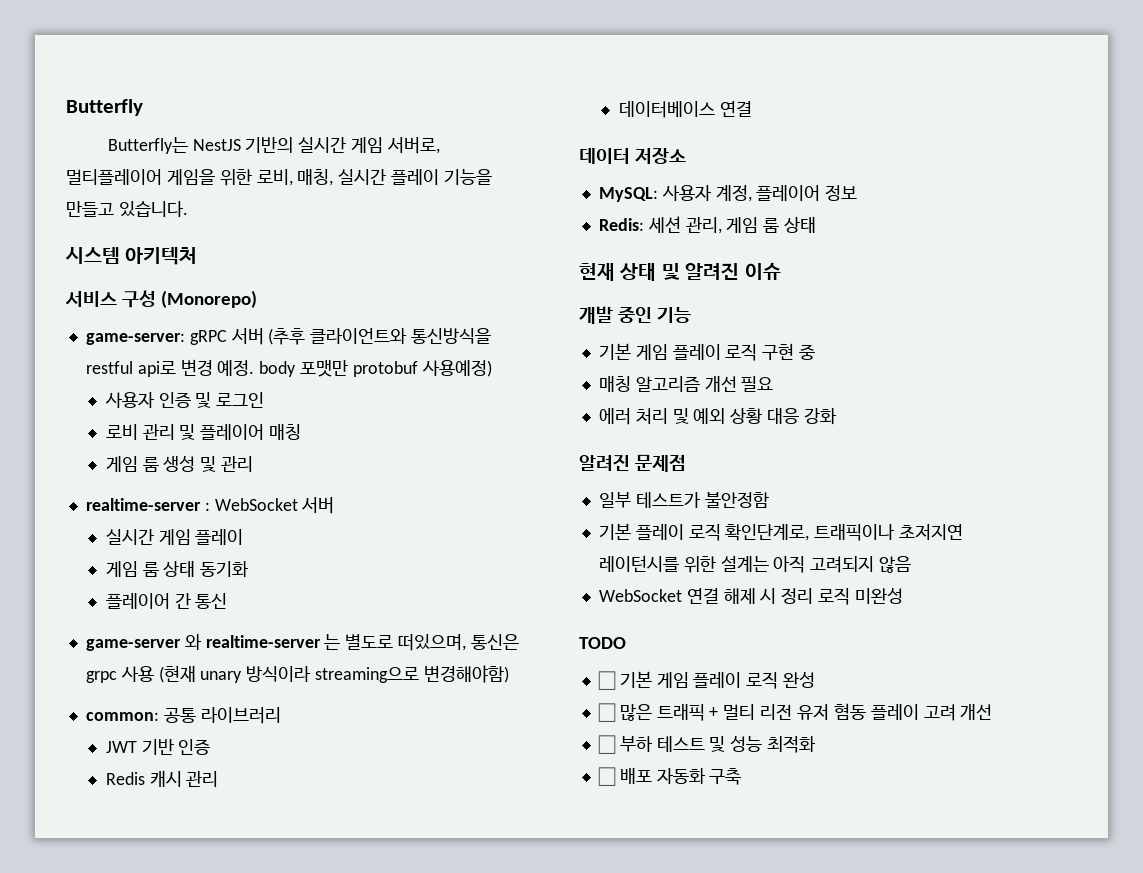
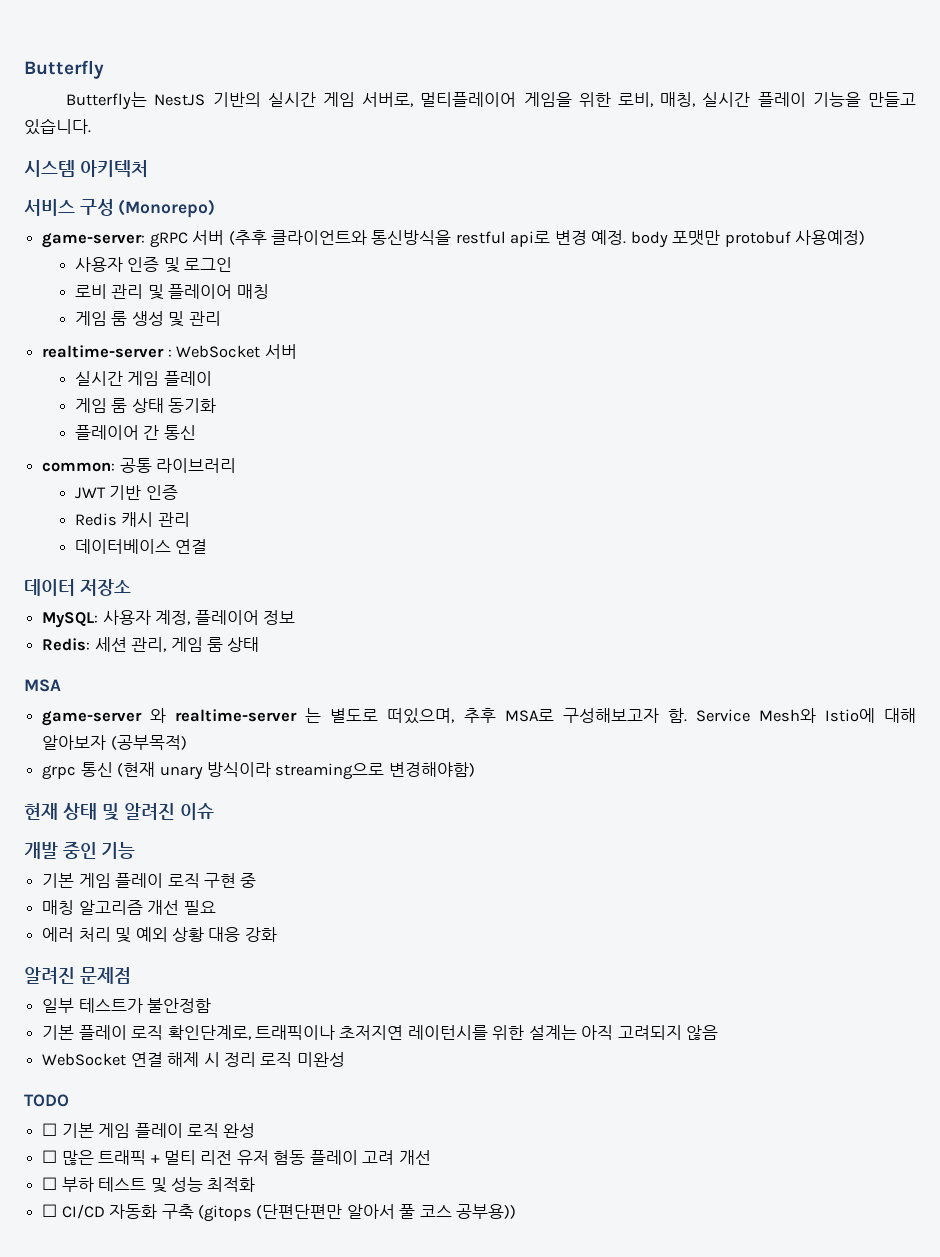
[85,634,519,651] [85,665,509,683] // game-server 와 realtime-server 는 별도로 떠있으며, 통신은 grpc 사용 (현재 unary 방식이라 streaming으로 변경해야함) -> (196, 432) none
(817, 224) none -> [24,679,61,692] [42,708,916,726] [42,735,187,750] [42,762,475,780] // MSA // game-server 와 realtime-server 는 별도로 떠있으며, 추후 MSA로 구성해보고자 함. Service Mesh와 Istio에 대해 알아보자 (공부목적) // grpc 통신 (현재 unary 방식이라 streaming으로 변경해야함)
[619,768,652,784] 배포 -> [61,1204,105,1219] CI/CD
(742, 776) none -> [197,1204,517,1222] (gitops (단편단편만 알아서 풀 코스 공부용))

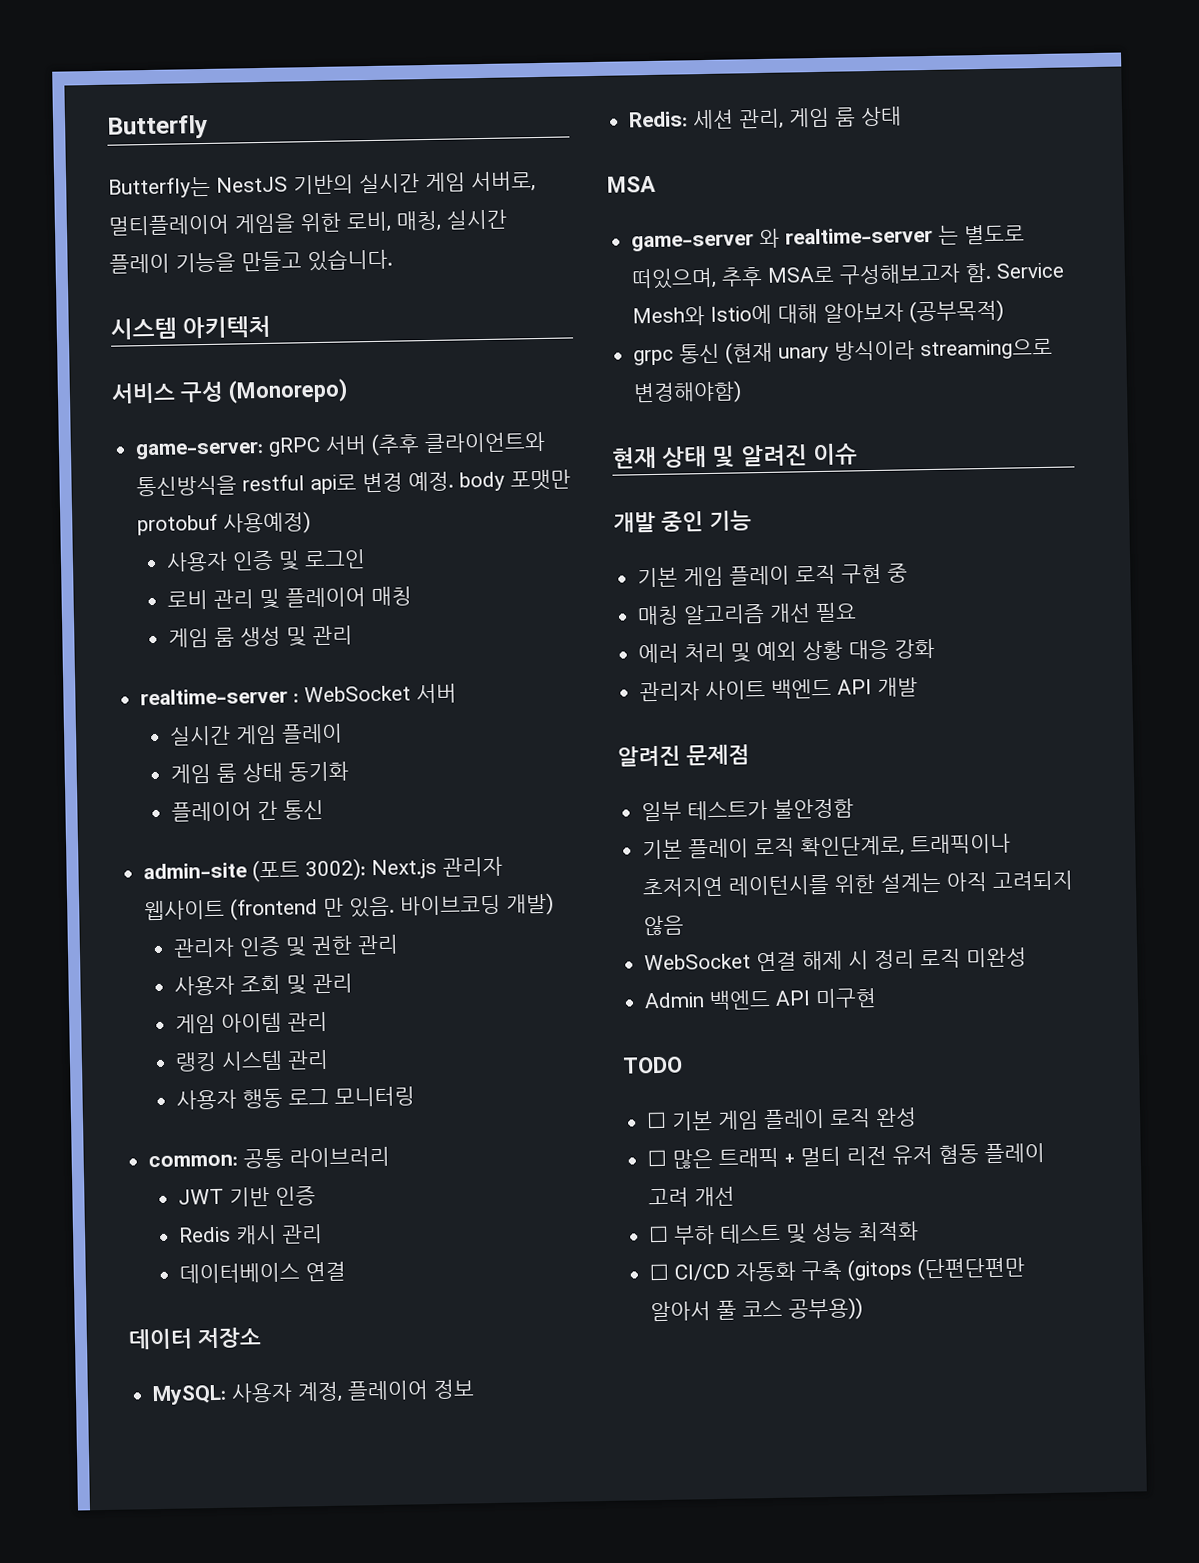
(196, 432) none -> [143,856,504,883] [144,892,555,921] [172,934,399,958] [173,973,353,996] [174,1011,328,1034] [174,1049,329,1072] [175,1086,415,1110] // admin-site (포트 3002): Next.js 관리자 웹사이트 (frontend 만 있음. 바이브코딩 개발) // 관리자 인증 및 권한 관리 // 사용자 조회 및 관리 // 게임 아이템 관리 // 랭킹 시스템 관리 // 사용자 행동 로그 모니터링
(277, 934) none -> [639,677,919,702] // 관리자 사이트 백엔드 API 개발
(345, 1059) none -> [644,988,878,1011] // Admin 백엔드 API 미구현

